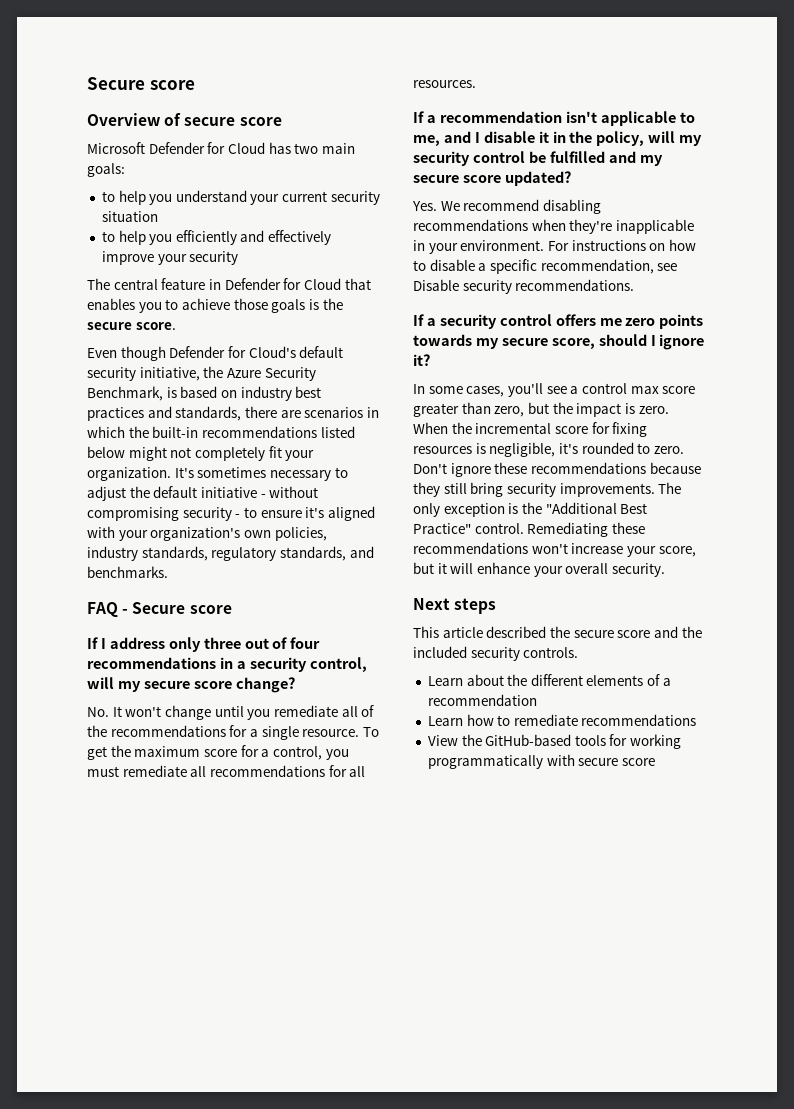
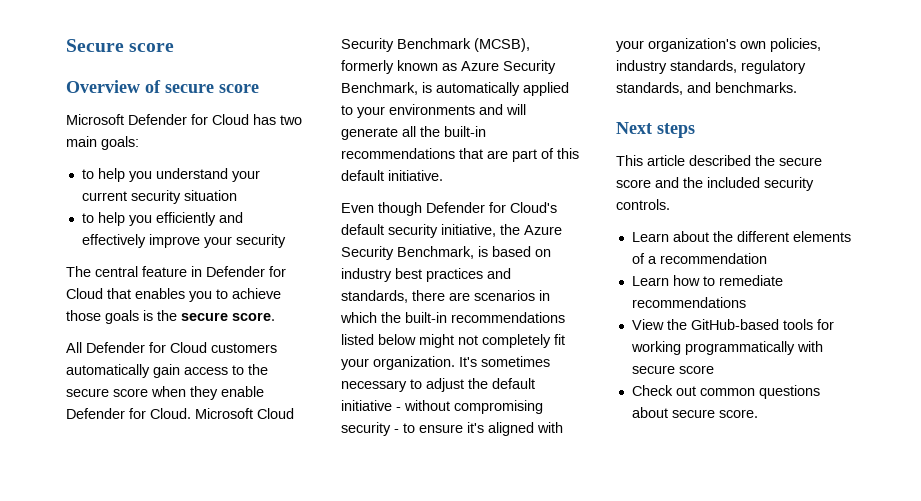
(176, 326) none -> [66,342,277,353] [66,364,268,378] [66,386,264,400] [66,408,294,419] [341,38,530,52] [341,60,556,74] [341,82,569,96] [341,104,526,118] [341,126,486,140] [341,148,579,162] [341,170,443,181] // All Defender for Cloud customers automatically gain access to the secure score when they enable Defender for Cloud. Microsoft Cloud Security Benchmark (MCSB), formerly known as Azure Security Benchmark, is automatically applied to your environments and will generate all the built-in recommendations that are part of this default initiative.
[87,602,232,617] [87,637,321,652] [87,657,367,672] [87,677,295,693] [87,705,375,720] [87,725,379,740] [87,745,349,760] [87,765,366,777] [413,80,476,88] [413,111,695,126] [413,131,703,146] [413,151,663,166] [413,171,571,186] [412,199,601,214] [413,219,694,234] [413,239,696,254] [413,259,678,274] [413,279,635,294] [413,314,704,329] [413,334,705,350] [413,354,430,366] [413,383,696,397] [413,402,669,417] [413,422,648,437] [413,442,684,457] [413,462,701,477] [413,482,682,497] [413,502,648,517] [413,522,645,537] [413,542,696,557] [413,562,665,577] // FAQ - Secure score // If I address only three out of four recommendations in a security control, will my secure score change? // No. It won't change until you remediate all of the recommendations for a single resource. To get the maximum score for a control, you must remediate all recommendations for all resources. // If a recommendation isn't applicable to me, and I disable it in the policy, will my security control be fulfilled and my secure score updated? // Yes. We recommend disabling recommendations when they're inapplicable in your environment. For instructions on how to disable a specific recommendation, see Disable security recommendations. // If a security control offers me zero points towards my secure score, should I ignore it? // In some cases, you'll see a control max score greater than zero, but the impact is zero. When the incremental score for fixing resources is negligible, it's rounded to zero. Don't ignore these recommendations because they still bring security improvements. The only exception is the "Additional Best Practice" control. Remediating these recommendations won't increase your score, but it will enhance your overall security. -> (797, 87) none
(655, 762) none -> [631,385,820,399] [631,407,758,418] // Check out common questions about secure score.

